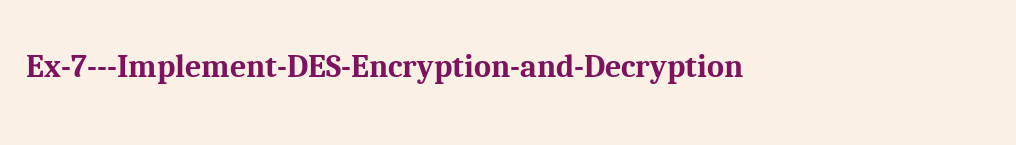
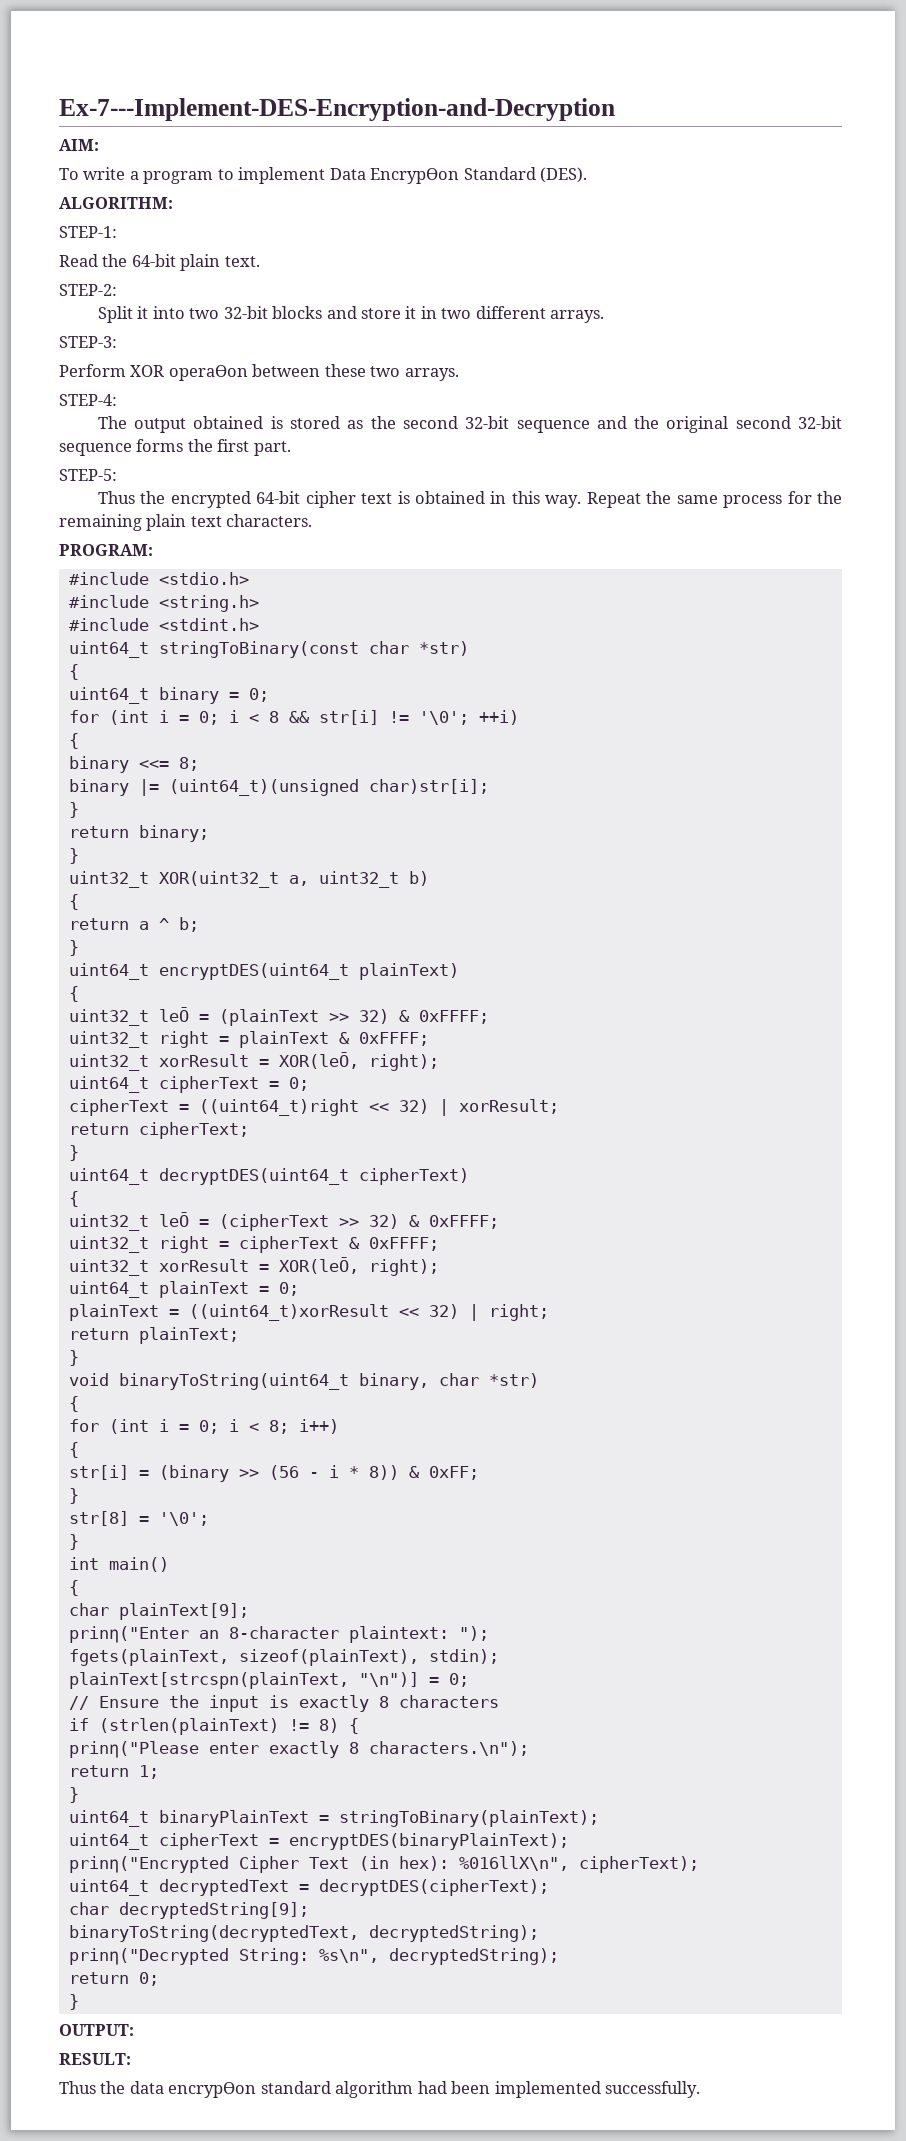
(743, 69) none -> [59,139,99,151] [59,167,588,184] [59,197,173,209] [59,226,117,238] [59,254,260,271] [59,284,117,296] [97,306,605,323] [59,336,117,348] [59,364,459,381] [59,394,117,406] [97,416,843,433] [59,439,291,456] [59,469,117,481] [97,491,842,508] [59,514,313,531] [59,544,153,556] [68,572,249,585] [68,595,259,612] [68,618,259,631] [68,641,469,658] [68,664,79,680] [68,687,269,704] [68,710,519,725] [68,733,79,749] [68,756,199,773] [68,779,489,796] [68,802,79,818] [68,825,209,842] [68,848,79,864] [68,871,429,888] [68,894,79,910] [68,917,199,932] [68,940,79,956] [68,963,459,980] [68,986,79,1002] [68,1007,489,1026] [68,1031,429,1048] [68,1052,439,1071] [68,1076,309,1093] [68,1099,559,1116] [68,1122,249,1139] [68,1145,79,1161] [68,1168,469,1185] [68,1191,79,1207] [68,1212,499,1231] [68,1236,439,1253] [68,1257,439,1276] [68,1281,299,1298] [68,1304,549,1321] [68,1327,239,1344] [68,1350,79,1366] [68,1373,539,1390] [68,1396,79,1412] [68,1419,339,1434] [68,1442,79,1458] [68,1465,479,1482] [68,1488,79,1504] [68,1511,209,1526] [68,1534,79,1550] [68,1557,169,1572] [68,1580,79,1596] [68,1603,249,1620] [68,1626,489,1643] [68,1649,499,1666] [68,1672,469,1689] [68,1695,499,1712] [68,1718,359,1735] [68,1741,529,1758] [68,1765,159,1779] [68,1787,79,1803] [68,1810,599,1827] [68,1833,569,1850] [68,1856,699,1873] [68,1879,549,1896] [68,1902,309,1919] [68,1925,539,1942] [68,1948,559,1965] [68,1972,159,1986] [68,1994,79,2010] [59,2024,134,2036] [59,2053,131,2065] [59,2081,701,2098] // AIM: // To write a program to implement Data EncrypƟon Standard (DES). // ALGORITHM: // STEP-1: // Read the 64-bit plain text. // STEP-2: // Split it into two 32-bit blocks and store it in two different arrays. // STEP-3: // Perform XOR operaƟon between these two arrays. // STEP-4: // The output obtained is stored as the second 32-bit sequence and the original second 32-bit sequence forms the first part. // STEP-5: // Thus the encrypted 64-bit cipher text is obtained in this way. Repeat the same process for the remaining plain text characters. // PROGRAM: // #include <stdio.h> // #include <string.h> // #include <stdint.h> // uint64_t stringToBinary(const char *str) // { // uint64_t binary = 0; // for (int i = 0; i < 8 && str[i] != '\0'; ++i) // { // binary <<= 8; // binary |= (uint64_t)(unsigned char)str[i]; // } // return binary; // } // uint32_t XOR(uint32_t a, uint32_t b) // { // return a ^ b; // } // uint64_t encryptDES(uint64_t plainText) // { // uint32_t leŌ = (plainText >> 32) & 0xFFFF; // uint32_t right = plainText & 0xFFFF; // uint32_t xorResult = XOR(leŌ, right); // uint64_t cipherText = 0; // cipherText = ((uint64_t)right << 32) | xorResult; // return cipherText; // } // uint64_t decryptDES(uint64_t cipherText) // { // uint32_t leŌ = (cipherText >> 32) & 0xFFFF; // uint32_t right = cipherText & 0xFFFF; // uint32_t xorResult = XOR(leŌ, right); // uint64_t plainText = 0; // plainText = ((uint64_t)xorResult << 32) | right; // return plainText; // } // void binaryToString(uint64_t binary, char *str) // { // for (int i = 0; i < 8; i++) // { // str[i] = (binary >> (56 - i * 8)) & 0xFF; // } // str[8] = '\0'; // } // int main() // { // char plainText[9]; // prinƞ("Enter an 8-character plaintext: "); // fgets(plainText, sizeof(plainText), stdin); // plainText[strcspn(plainText, "\n")] = 0; // // Ensure the input is exactly 8 characters // if (strlen(plainText) != 8) { // prinƞ("Please enter exactly 8 characters.\n"); // return 1; // } // uint64_t binaryPlainText = stringToBinary(plainText); // uint64_t cipherText = encryptDES(binaryPlainText); // prinƞ("Encrypted Cipher Text (in hex): %016llX\n", cipherText); // uint64_t decryptedText = decryptDES(cipherText); // char decryptedString[9]; // binaryToString(decryptedText, decryptedString); // prinƞ("Decrypted String: %s\n", decryptedString); // return 0; // } // OUTPUT: // RESULT: // Thus the data encrypƟon standard algorithm had been implemented successfully.

